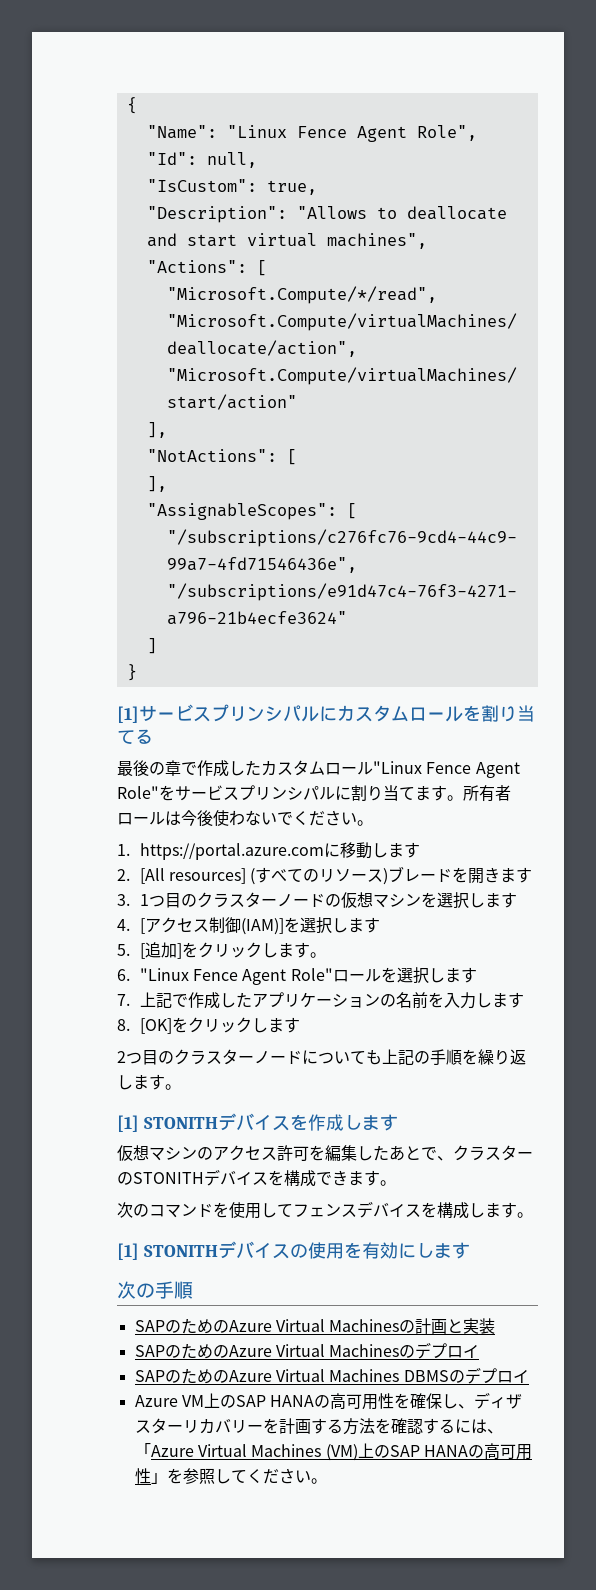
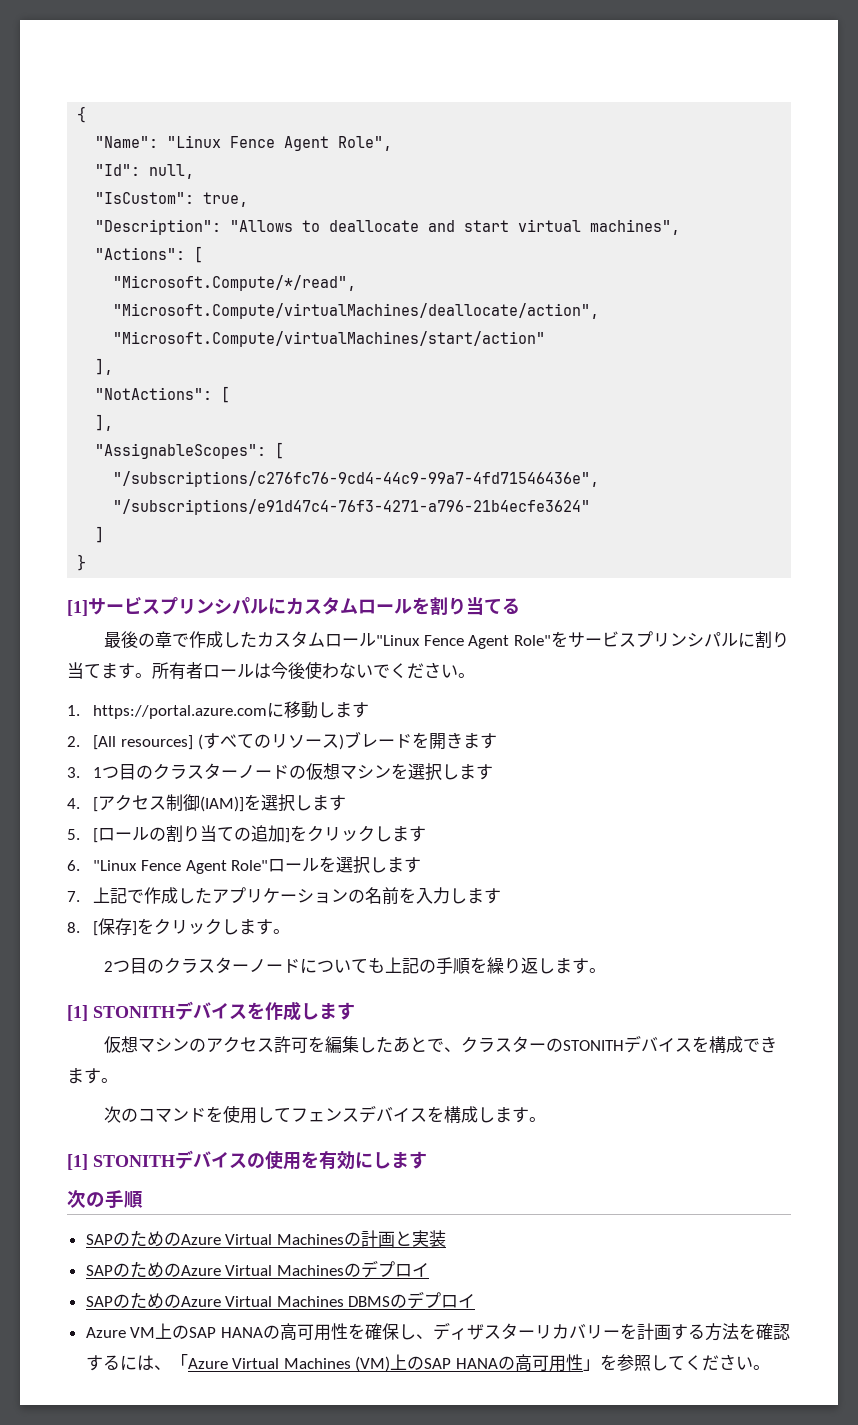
(145, 951) none -> [98,825,252,842] ロールの割り当ての
[309,952,326,958] 。 -> (427, 834) none
[139,1017,300,1034] [OK]をクリックします -> [93,918,291,936] [保存]をクリックします。

